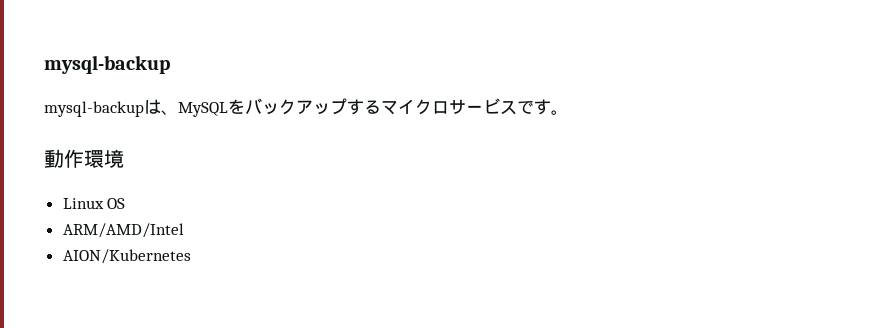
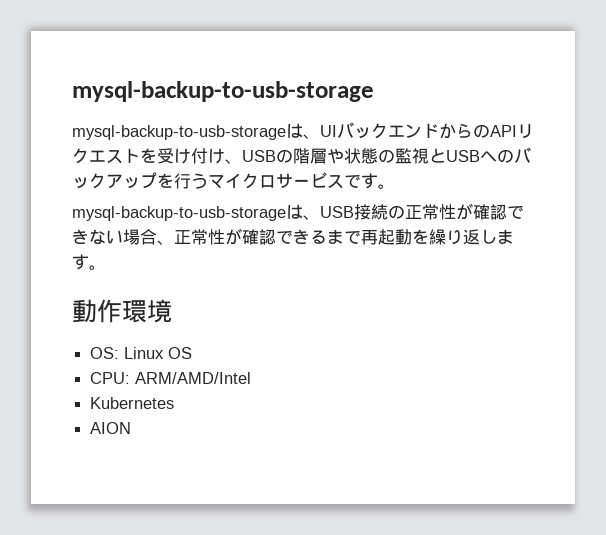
[44,55,170,74] [44,99,245,117] mysql-backup // mysql-backupは、MySQLを -> [72,81,374,102] [72,122,534,140] [72,148,514,164] mysql-backup-to-usb-storage // mysql-backup-to-usb-storageは、UIバックエンドからのAPIリクエストを受け付け、USBの階層や状態の監視とUSBへの
[347,99,381,115] する -> [157,173,208,189] を行う
(568, 112) none -> [72,203,524,221] [72,228,514,245] [72,254,106,270] // mysql-backup-to-usb-storageは、USB接続の正常性が確認できない場合、正常性が確認できるまで再起動を繰り返します。
(124, 158) none -> [90,347,120,359] OS:
(126, 203) none -> [90,372,131,384] CPU:
[62,249,191,264] AION/Kubernetes -> [90,397,175,409] [90,422,132,434] Kubernetes // AION

